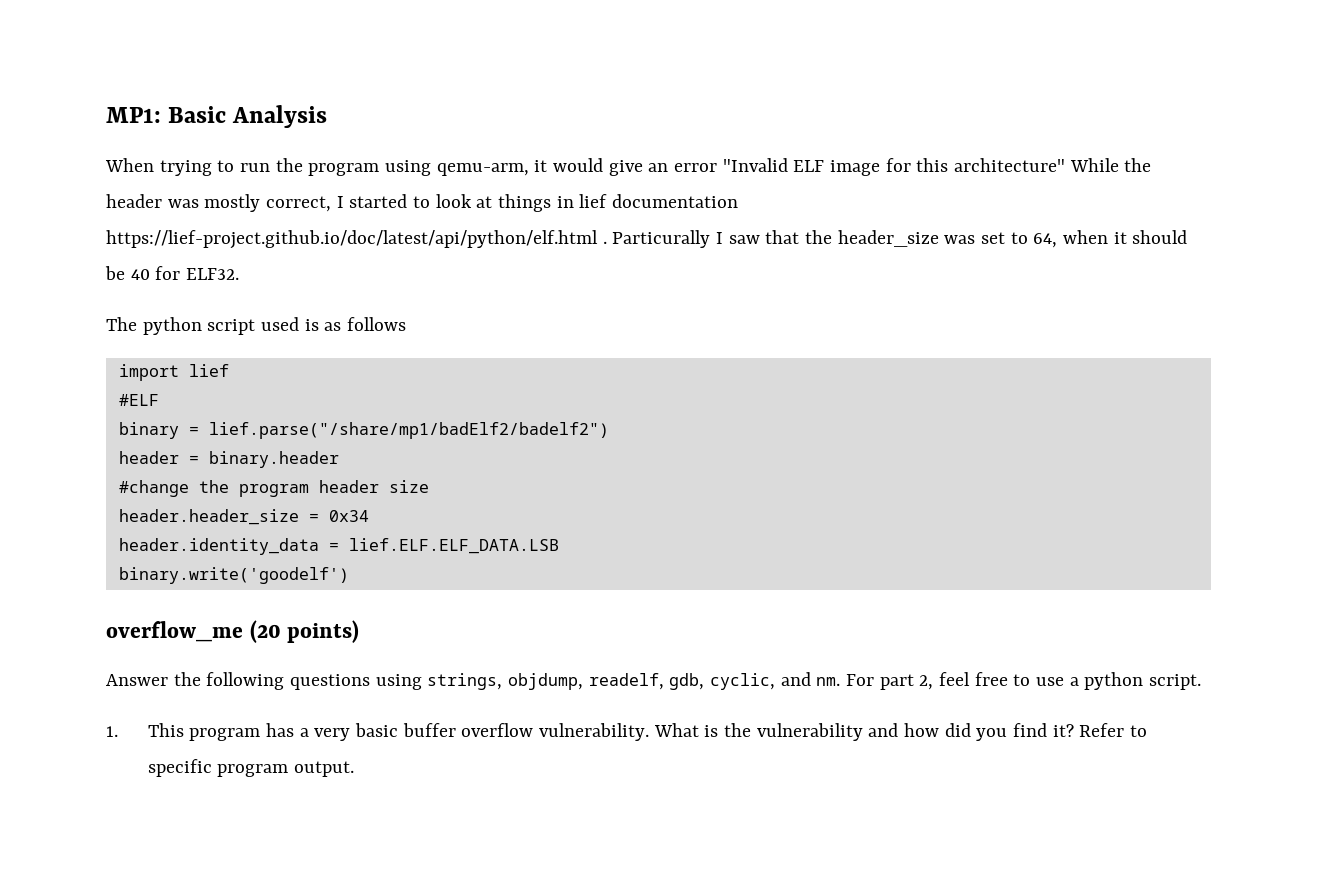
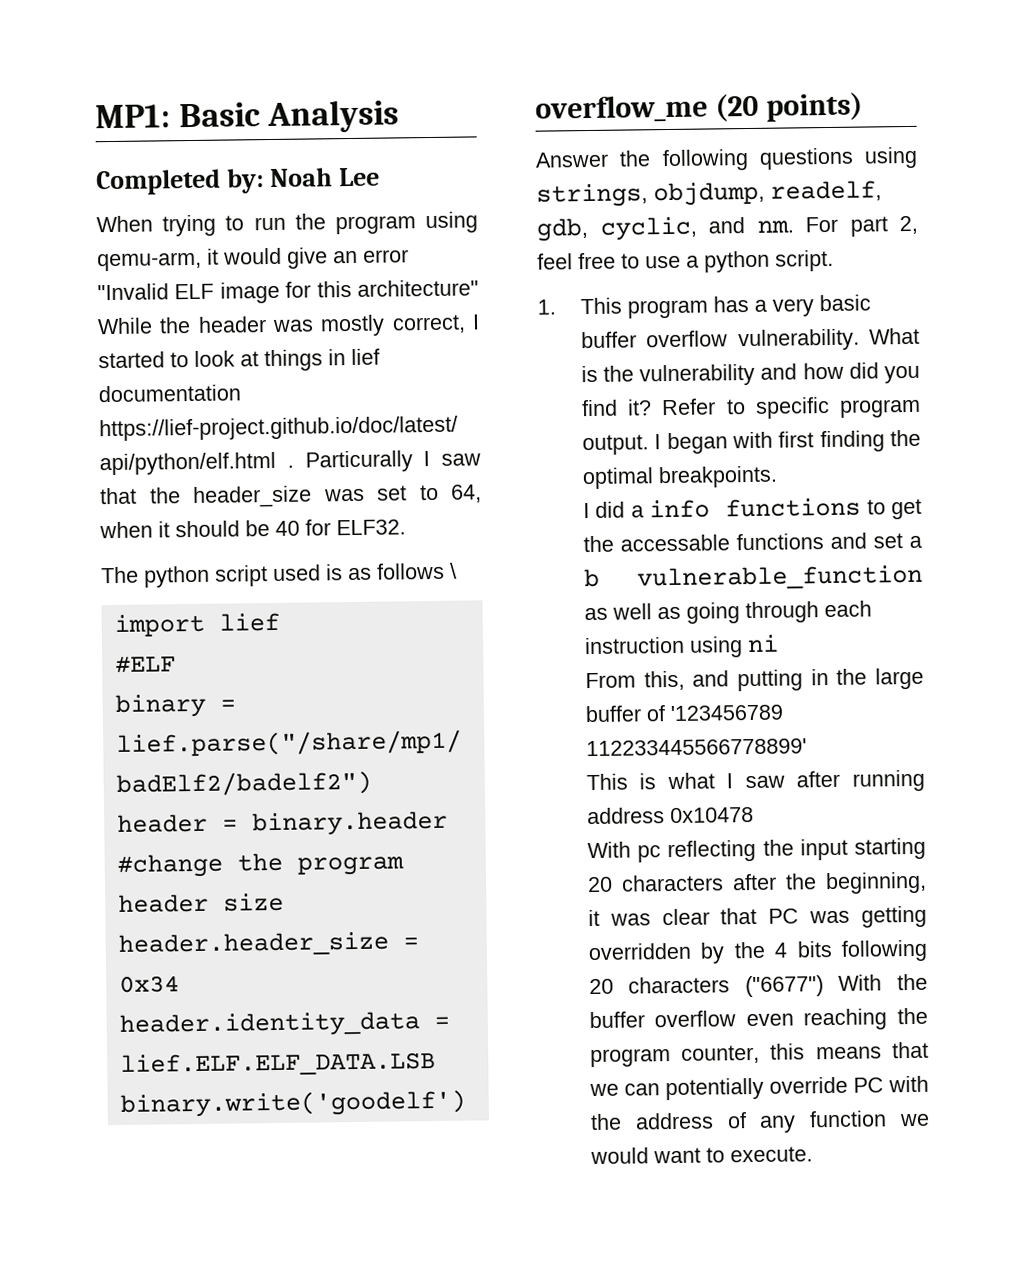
(328, 116) none -> [96,167,380,196] // Completed by: Noah Lee
(407, 324) none -> [450,562,457,579] \
(354, 769) none -> [654,429,921,455] [581,465,778,490] [582,497,922,520] [582,532,922,553] [583,564,923,591] [583,600,872,624] [583,634,779,658] [584,667,924,692] [584,704,784,723] [585,738,807,757] [585,769,925,792] [586,806,754,825] [586,837,926,863] [586,871,927,895] [587,905,927,928] [587,939,928,964] [588,973,928,998] [588,1007,928,1031] [589,1041,929,1068] [588,1075,929,1101] [589,1110,930,1133] [589,1146,813,1165] I began with first finding the optimal breakpoints. // I did a info functions to get the accessable functions and set a b vulnerable_function as well as going through each instruction using ni // From this, and putting in the large buffer of '123456789 112233445566778899' // This is what I saw after running address 0x10478 // With pc reflecting the input starting 20 characters after the beginning, it was clear that PC was getting overridden by the 4 bits following 20 characters ("6677") With the buffer overflow even reaching the program counter, this means that we can potentially override PC with the address of any function we would want to execute.

